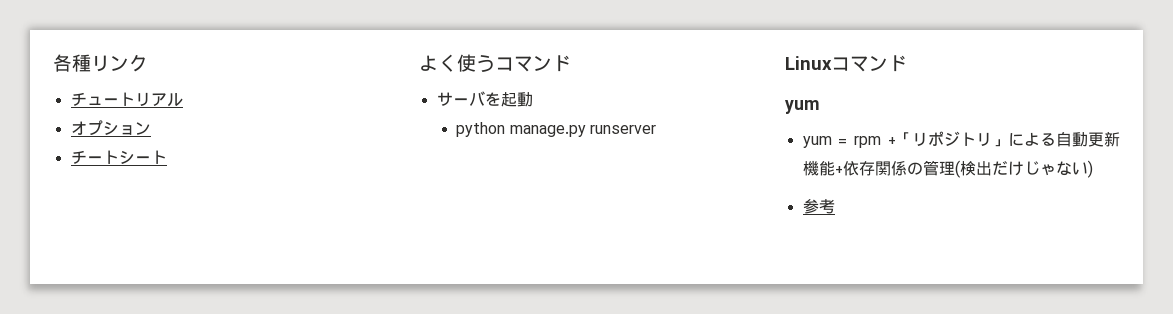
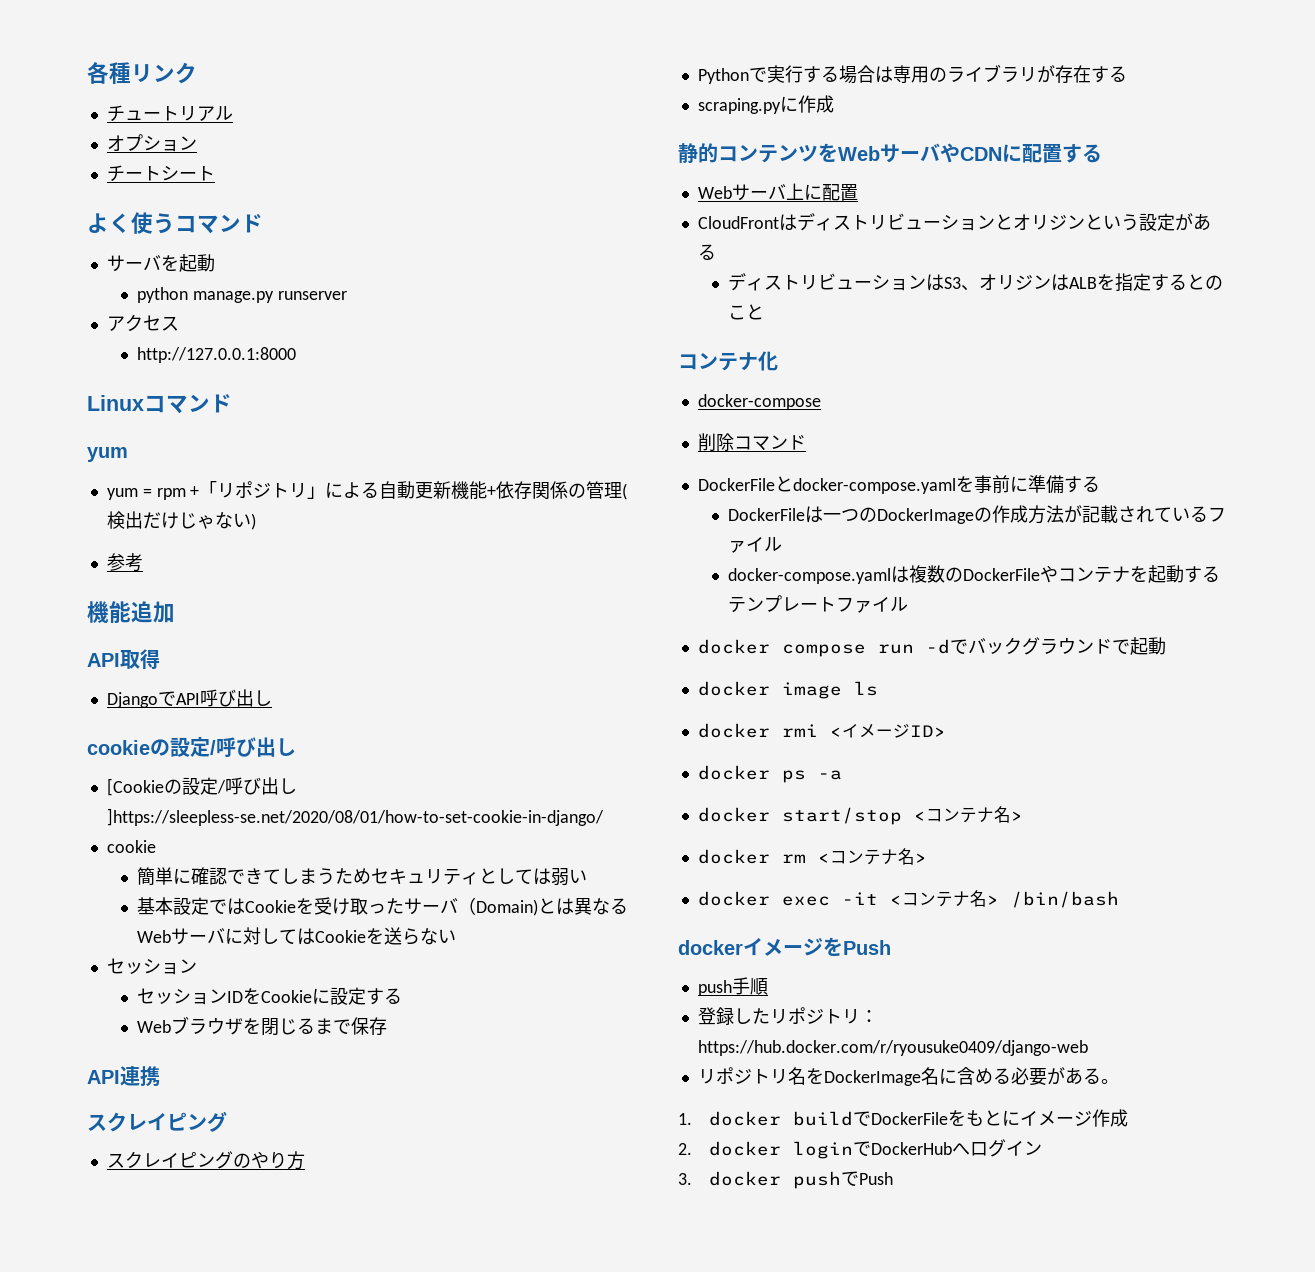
(657, 129) none -> [106,314,179,332] [137,347,297,363] // アクセス // http://127.0.0.1:8000
(835, 206) none -> [87,601,175,623] [87,649,160,669] [106,689,272,708] [87,737,296,757] [106,777,297,796] [106,808,604,826] [106,840,156,853] [137,867,588,886] [137,897,629,916] [137,927,457,945] [106,958,197,975] [137,987,403,1005] [137,1016,388,1036] [87,1065,160,1087] [87,1111,227,1132] [106,1151,305,1170] [697,64,1127,84] [697,95,834,114] [678,143,1102,163] [697,183,858,201] [697,213,1211,231] [697,244,716,260] [728,273,1224,292] [728,304,765,320] [678,351,778,371] [697,394,821,410] [697,433,806,451] [697,475,1100,494] [728,505,1227,524] [728,537,783,553] [728,565,1221,584] [728,595,909,613] [697,637,1166,657] [697,681,878,699] [697,723,946,738] [697,765,842,783] [697,806,1023,825] [697,848,927,865] [697,890,1119,908] [678,937,891,956] [697,977,768,996] [697,1007,878,1025] [697,1040,1088,1056] [697,1067,1119,1086] [678,1109,1128,1127] [678,1139,1042,1159] [678,1171,893,1189] // 機能追加 // API取得 // DjangoでAPI呼び出し // cookieの設定/呼び出し // [Cookieの設定/呼び出し]https://sleepless-se.net/2020/08/01/how-to-set-cookie-in-django/ // cookie // 簡単に確認できてしまうためセキュリティとしては弱い // 基本設定ではCookieを受け取ったサーバ（Domain)とは異なるWebサーバに対してはCookieを送らない // セッション // セッションIDをCookieに設定する // Webブラウザを閉じるまで保存 // API連携 // スクレイピング // スクレイピングのやり方 // Pythonで実行する場合は専用のライブラリが存在する // scraping.pyに作成 // 静的コンテンツをWebサーバやCDNに配置する // Webサーバ上に配置 // CloudFrontはディストリビューションとオリジンという設定がある // ディストリビューションはS3、オリジンはALBを指定するとのこと // コンテナ化 // docker-compose // 削除コマンド // DockerFileとdocker-compose.yamlを事前に準備する // DockerFileは一つのDockerImageの作成方法が記載されているファイル // docker-compose.yamlは複数のDockerFileやコンテナを起動するテンプレートファイル // docker compose run -dでバックグラウンドで起動 // docker image ls // docker rmi <イメージID> // docker ps -a // docker start/stop <コンテナ名> // docker rm <コンテナ名> // docker exec -it <コンテナ名> /bin/bash // dockerイメージをPush // push手順 // 登録したリポジトリ：https://hub.docker.com/r/ryousuke0409/django-web // リポジトリ名をDockerImage名に含める必要がある。 // 1. docker buildでDockerFileをもとにイメージ作成 // 2. docker loginでDockerHubへログイン // 3. docker pushでPush

